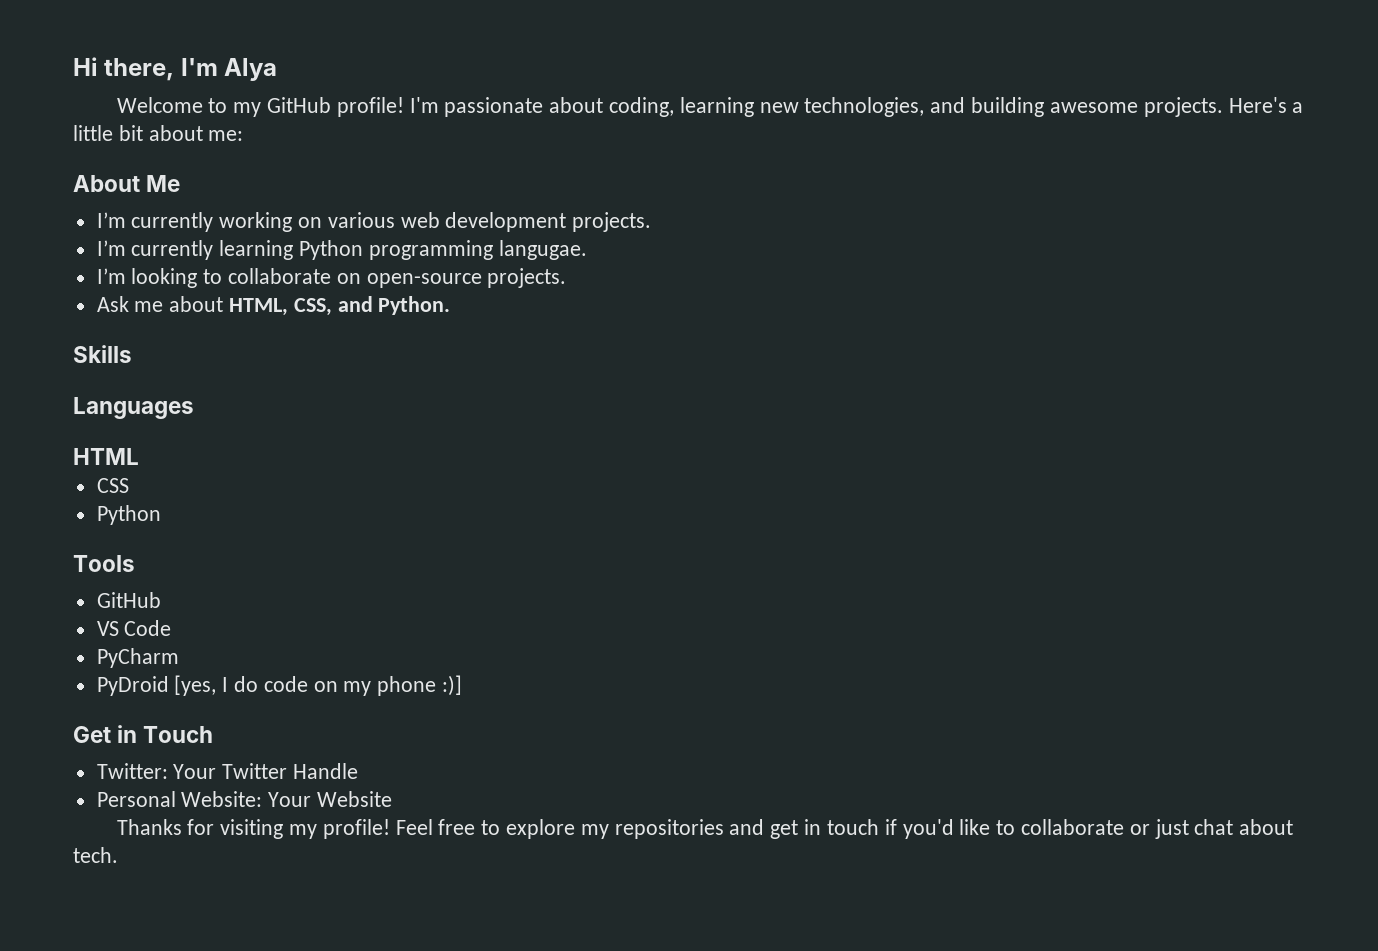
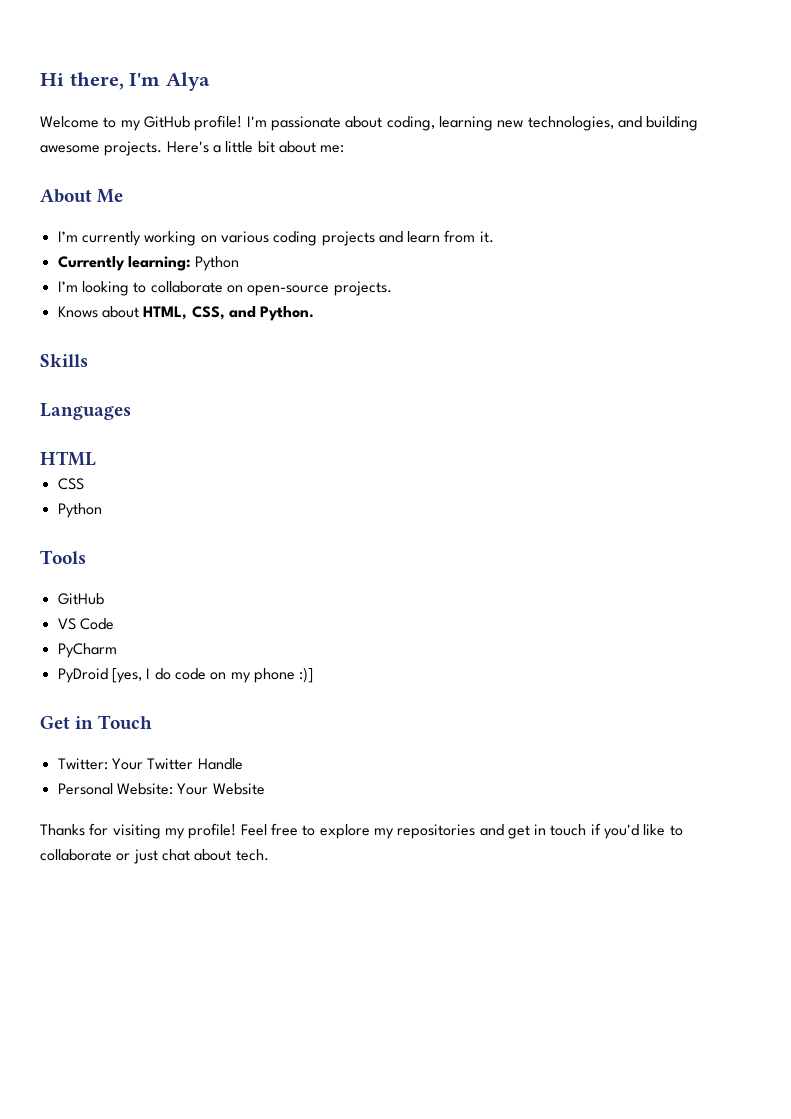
[400,212,652,232] [96,240,587,260] web development projects. // I’m currently learning Python programming langugae. -> [273,230,494,246] [57,256,240,271] coding projects and learn from it. // Currently learning: Python
[96,296,164,312] Ask me -> [57,306,98,318] Knows

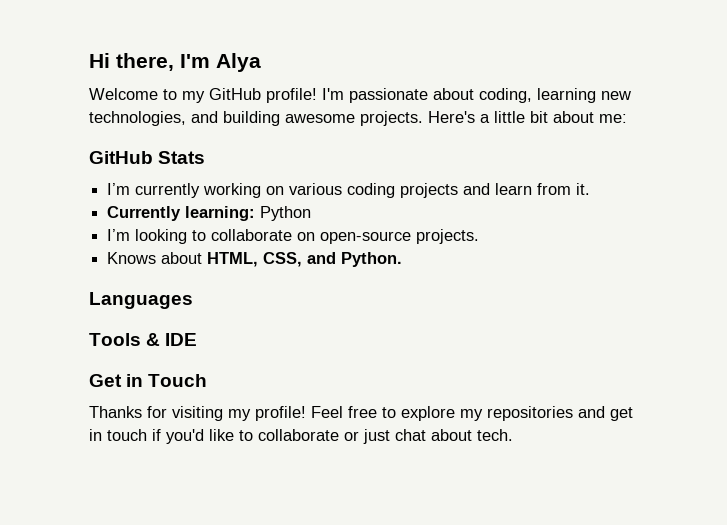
[40,189,124,203] About Me -> [89,151,206,164] GitHub Stats
[40,354,88,367] // Skills -> (403, 259) none
[40,451,96,466] [57,478,84,490] [57,503,102,518] [40,550,86,564] [57,593,104,605] [57,618,114,630] [57,643,117,658] [57,667,314,683] [40,715,153,730] [57,758,243,770] [57,783,265,795] HTML // CSS // Python // Tools // GitHub // VS Code // PyCharm // PyDroid [yes, I do code on my phone :)] // Get in Touch // Twitter: Your Twitter Handle // Personal Website: Your Website -> [89,333,198,346] [89,374,208,387] Tools & IDE // Get in Touch

